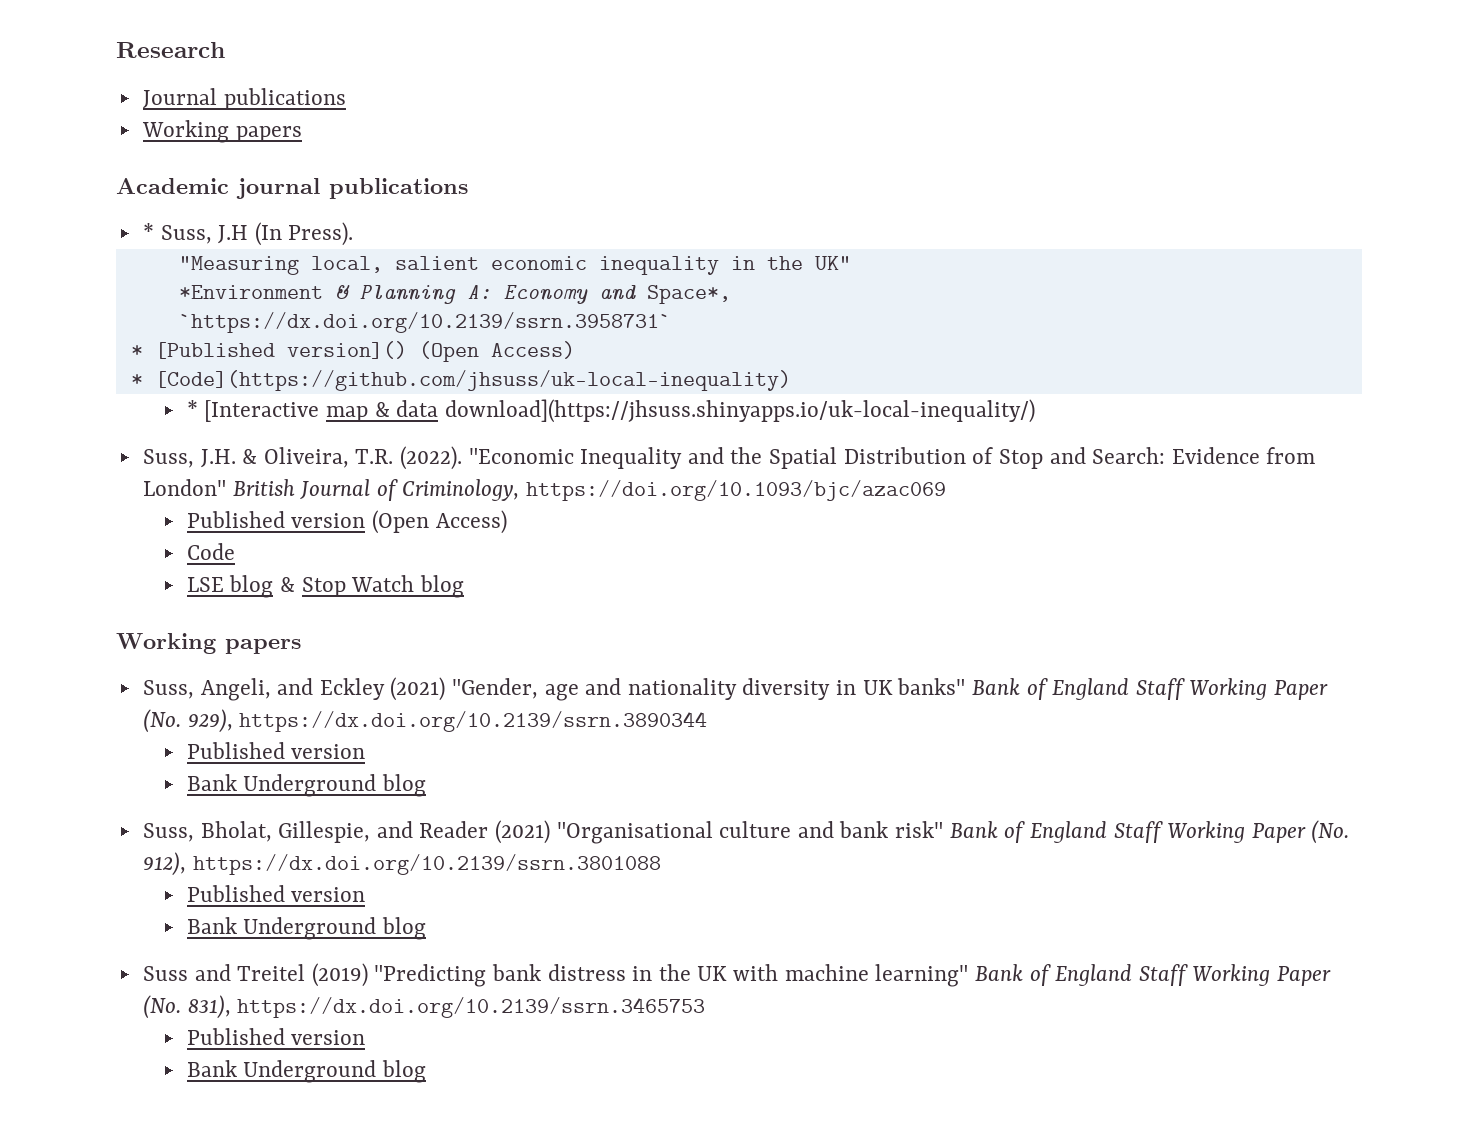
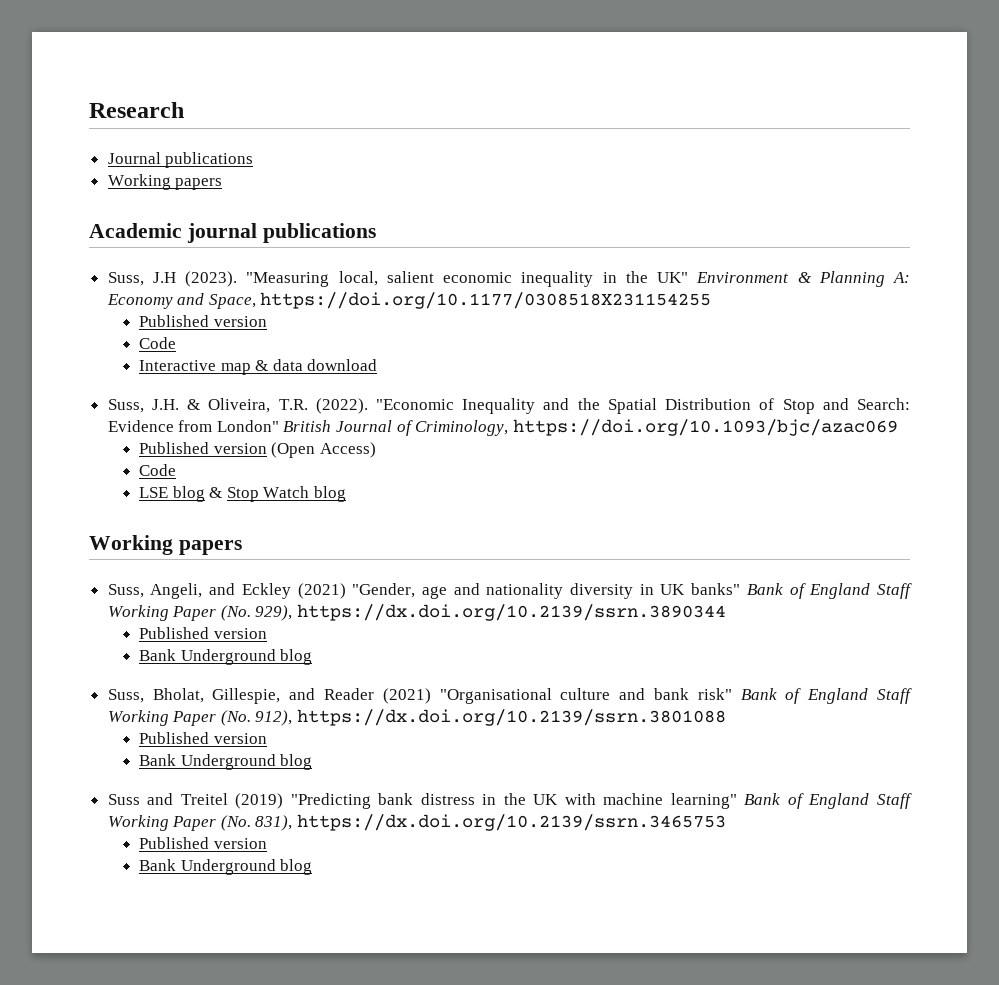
[142,223,154,240] * -> (376, 233) none
[254,222,354,246] (In Press). // -> [185,271,238,287] (2023).
[178,285,323,299] // *Environment -> [696,272,790,283] Environment
[646,285,731,304] [178,312,671,333] [130,341,575,362] [130,370,791,391] [186,400,320,422] Space*, // `https://dx.doi.org/10.2139/ssrn.3958731` // * [Published version]() (Open Access) // * [Code](https://github.com/jhsuss/uk-local-inequality) // * [Interactive -> [208,292,712,309] [139,315,267,327] [139,337,177,349] [139,360,217,371] Space, https://doi.org/10.1177/0308518X231154255 // Published version // Code // Interactive
[444,399,1035,423] download](https://jhsuss.shinyapps.io/uk-local-inequality/) -> [307,359,378,371] download

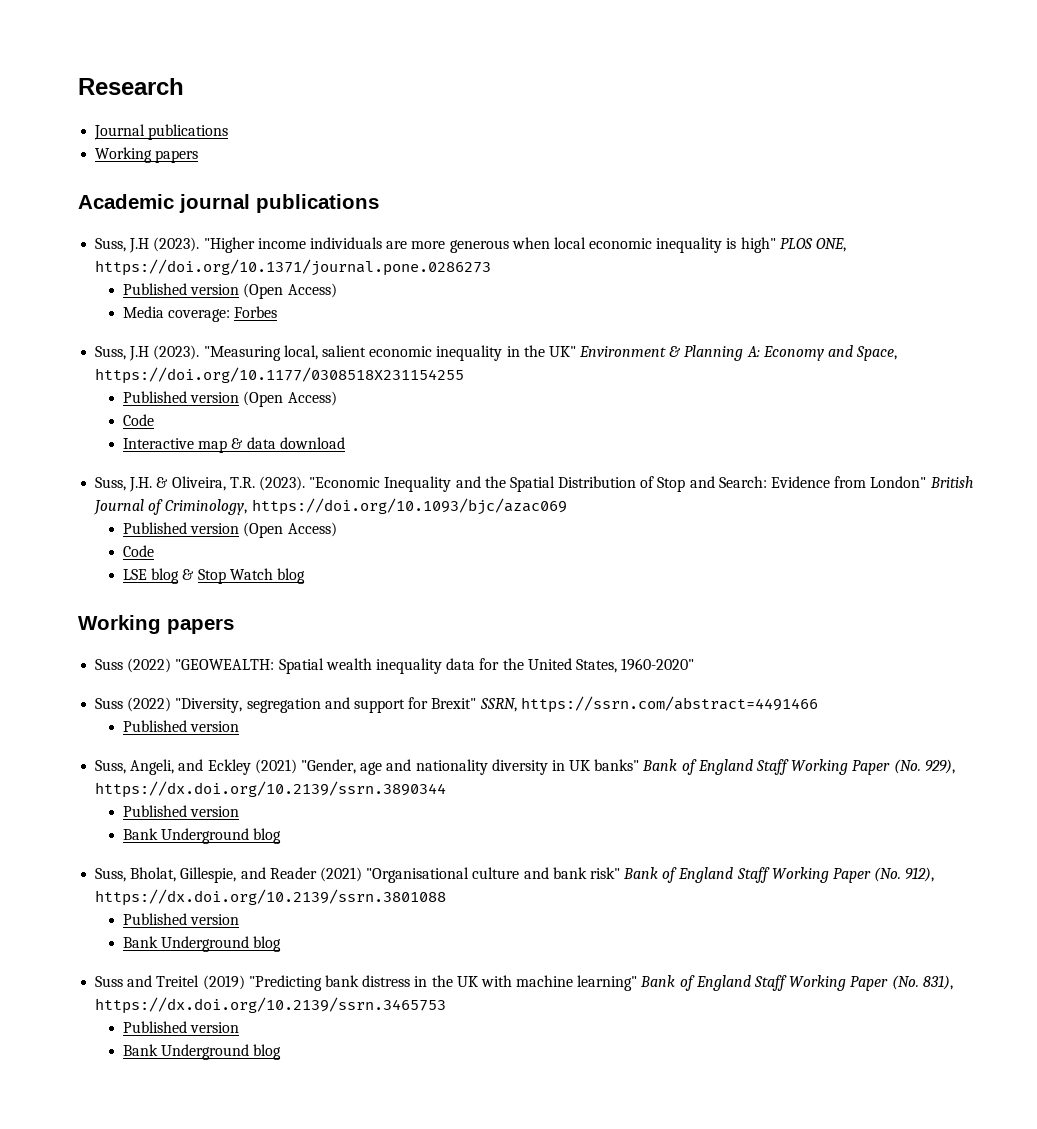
(376, 233) none -> [95,237,847,253] [95,259,492,276] [123,283,337,299] [123,306,278,322] // Suss, J.H (2023). "Higher income individuals are more generous when local economic inequality is high" PLOS ONE, https://doi.org/10.1371/journal.pone.0286273 // Published version (Open Access) // Media coverage: Forbes
(267, 321) none -> [243,391,337,407] (Open Access)
[315,398,368,414] (2022). -> [258,476,305,491] (2023).
(242, 547) none -> [95,658,695,674] [95,696,818,713] [123,720,240,732] // Suss (2022) "GEOWEALTH: Spatial wealth inequality data for the United States, 1960-2020" // Suss (2022) "Diversity, segregation and support for Brexit" SSRN, https://ssrn.com/abstract=4491466 // Published version

